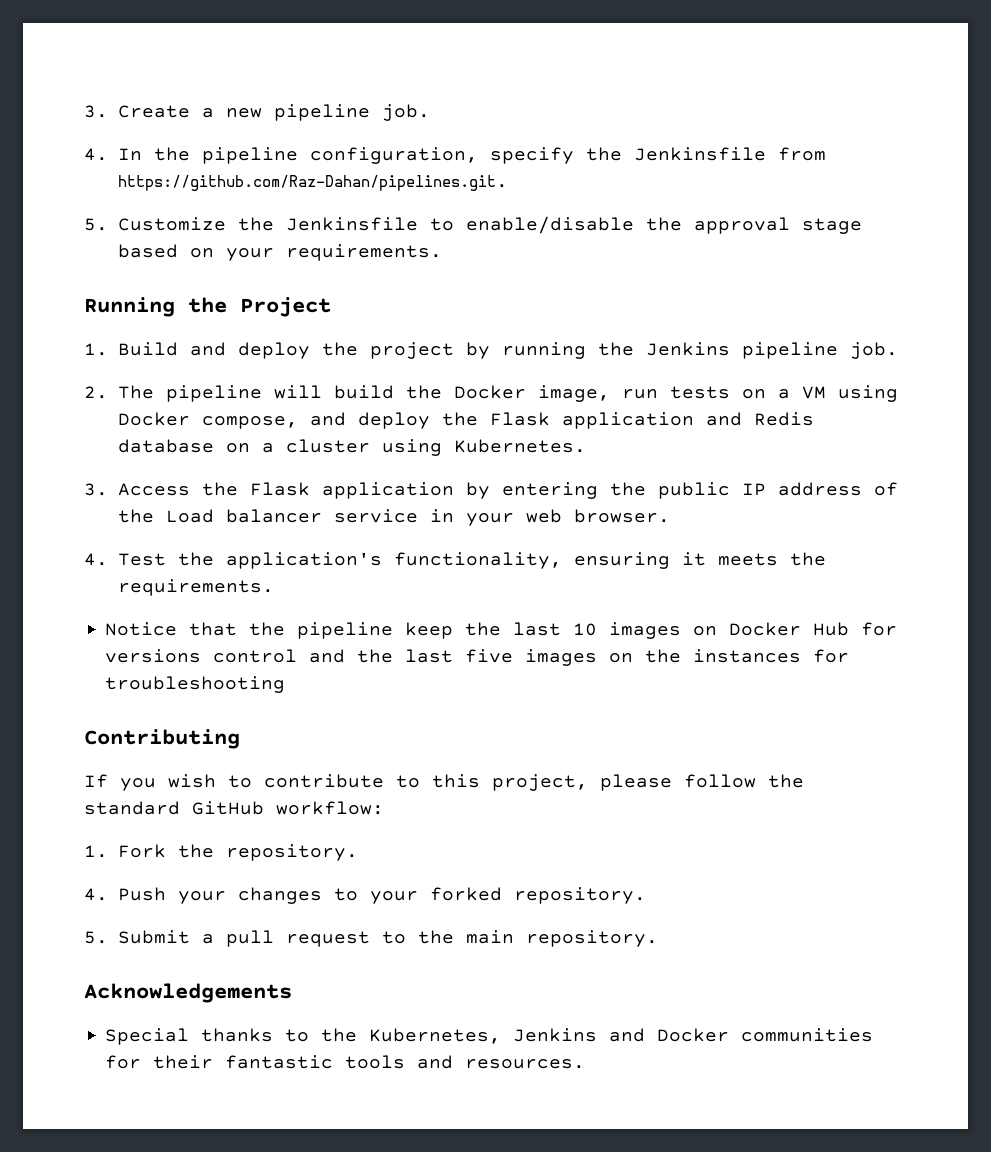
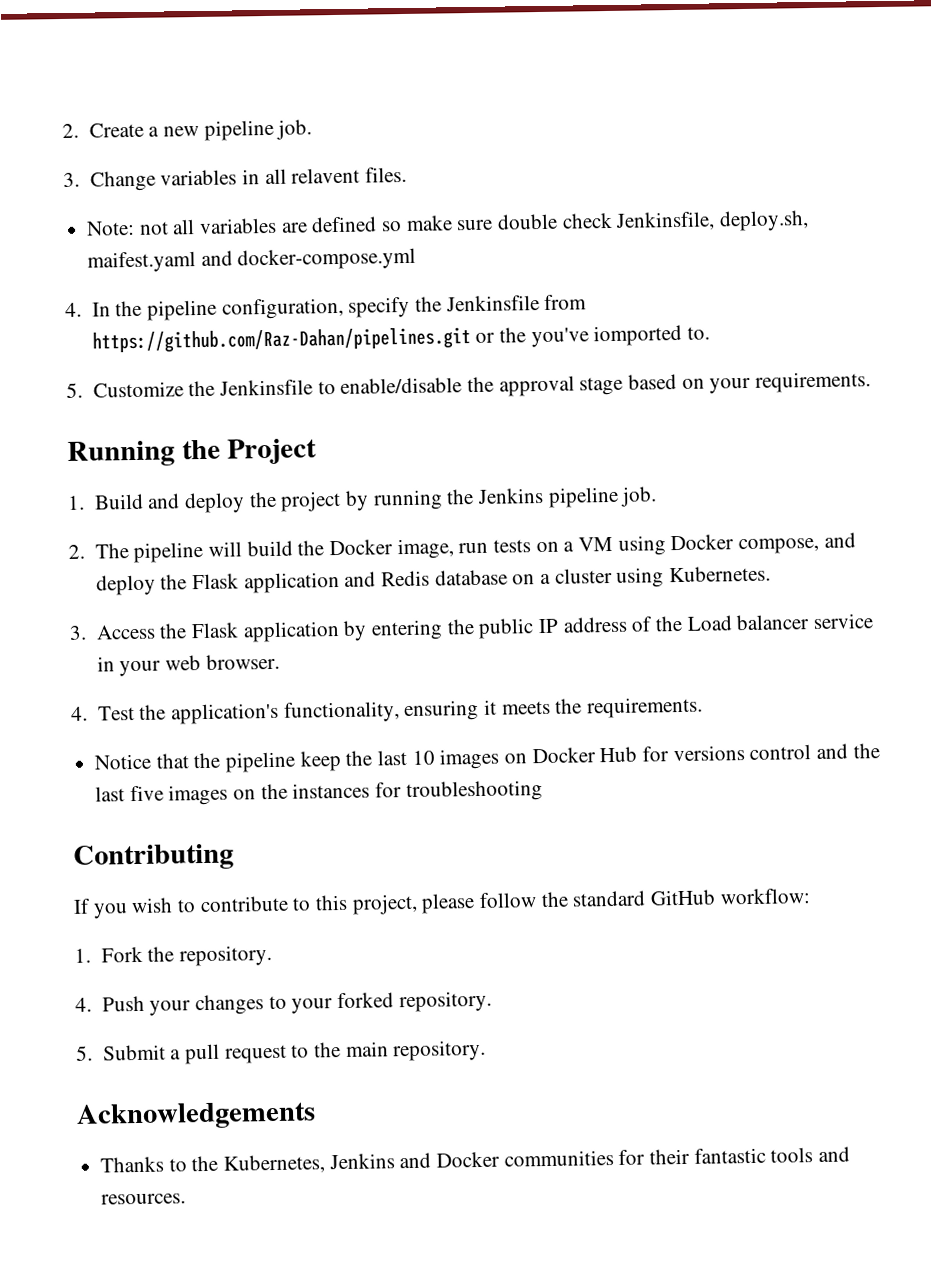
[84,105,108,118] 3. -> [62,123,79,138] 2.
(430, 112) none -> [63,166,407,192] [86,210,810,236] [87,247,417,273] // 3. Change variables in all relavent files. // Note: not all variables are defined so make sure double check Jenkinsfile, deploy.sh, maifest.yaml and docker-compose.yml
[117,175,508,191] https://github.com/Raz-Dahan/pipelines.git. -> [91,324,710,354] https://github.com/Raz-Dahan/pipelines.git or the you've iomported to.
[105,1028,274,1045] Special thanks -> [100,1156,165,1173] Thanks

